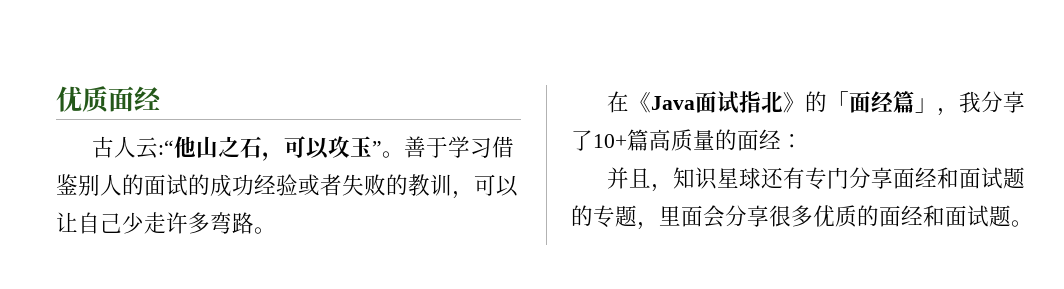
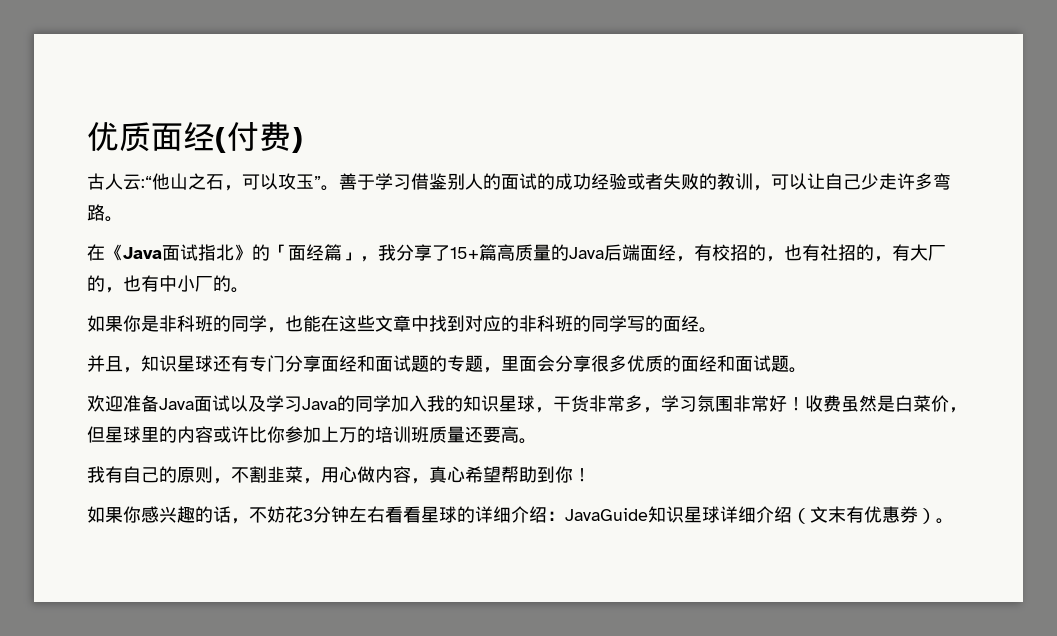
(161, 98) none -> [215,122,303,153] (付费)
[593,134,627,148] 10+ -> [450,247,479,259] 15+
[737,129,803,151] 面经： -> [569,244,946,262] [87,275,249,293] [87,315,717,333] Java后端面经，有校招的，也有社招的，有大厂的，也有中小厂的。 // 如果你是非科班的同学，也能在这些文章中找到对应的非科班的同学写的面经。
(1033, 223) none -> [87,395,967,413] [87,426,537,444] [87,466,591,484] [87,506,954,524] // 欢迎准备Java面试以及学习Java的同学加入我的知识星球，干货非常多，学习氛围非常好！收费虽然是白菜价，但星球里的内容或许比你参加上万的培训班质量还要高。 // 我有自己的原则，不割韭菜，用心做内容，真心希望帮助到你！ // 如果你感兴趣的话，不妨花3分钟左右看看星球的详细介绍：JavaGuide知识星球详细介绍（文末有优惠券）。

